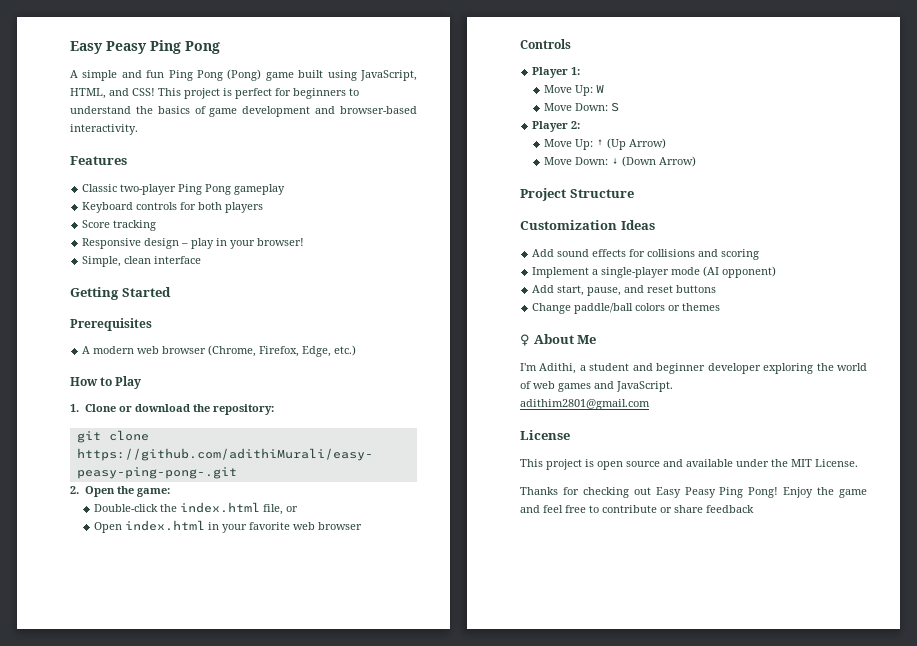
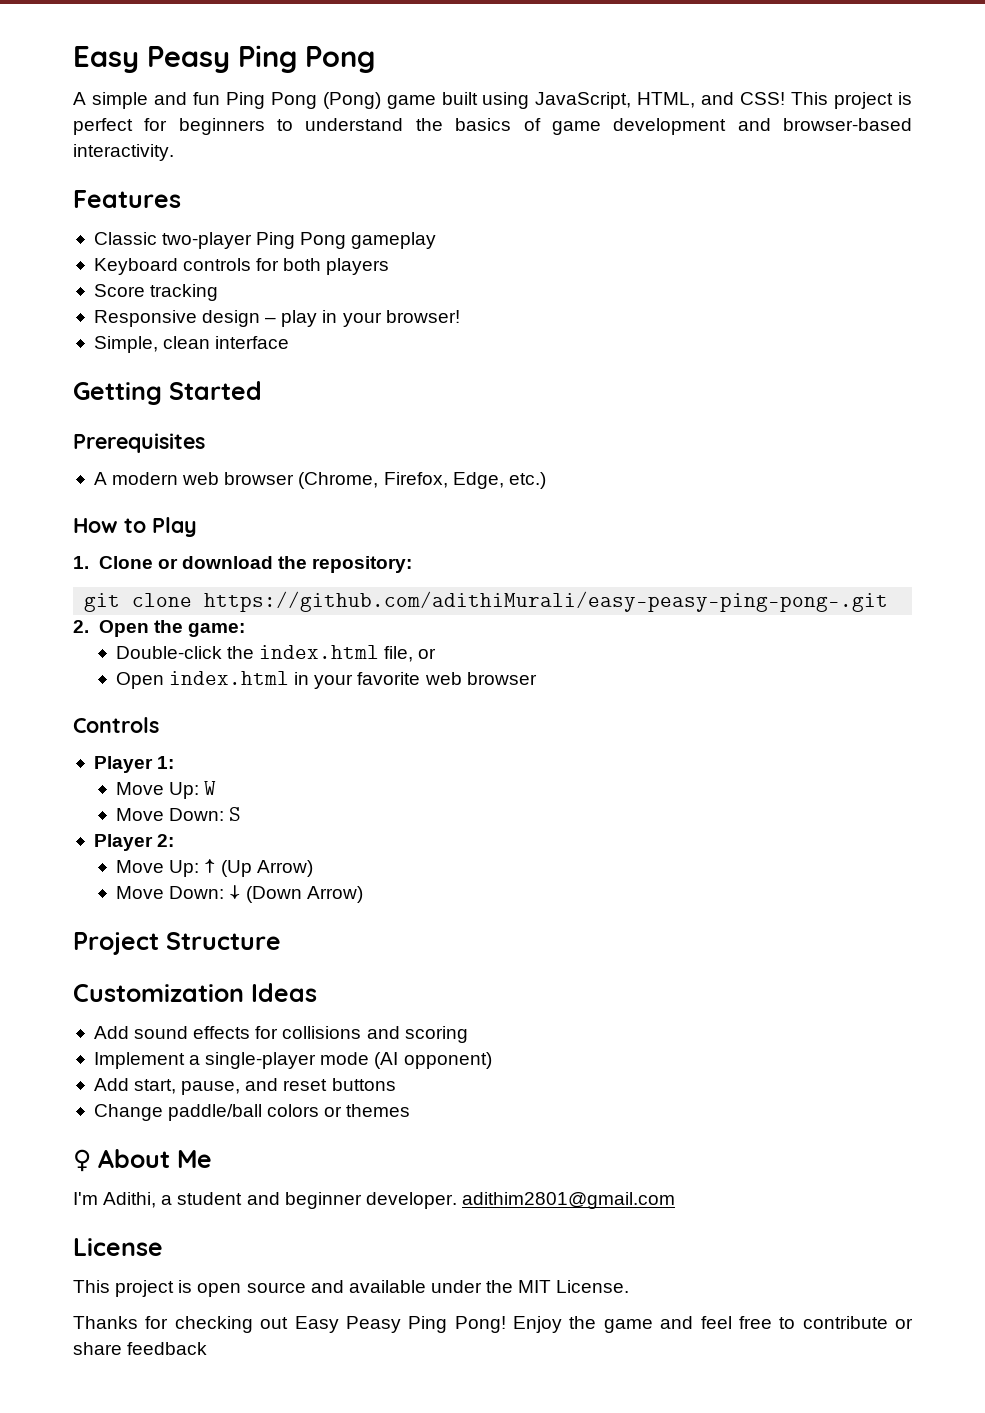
[707,363,867,374] [520,381,673,392] developer exploring the world of web games and JavaScript. // -> [365,1192,457,1209] developer.

